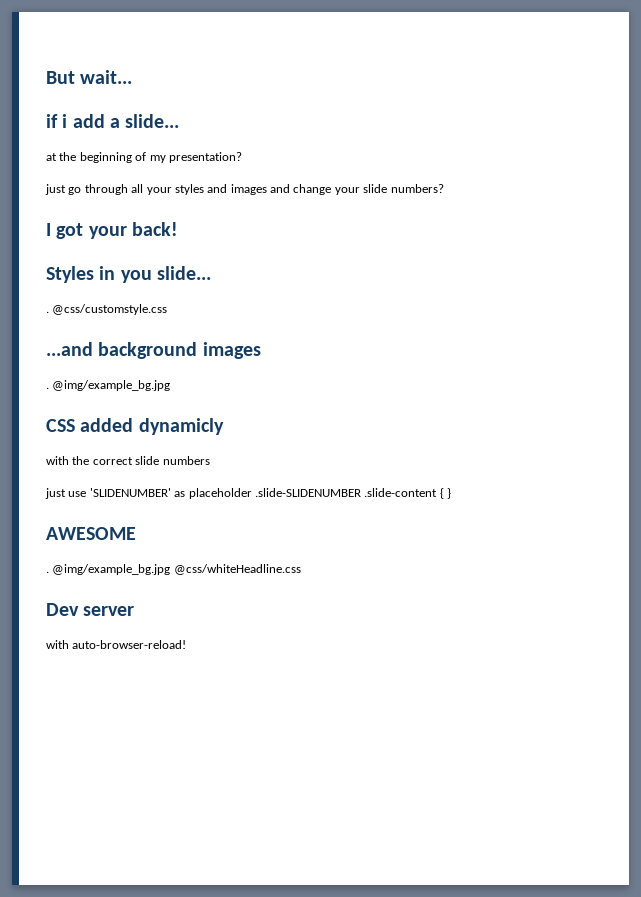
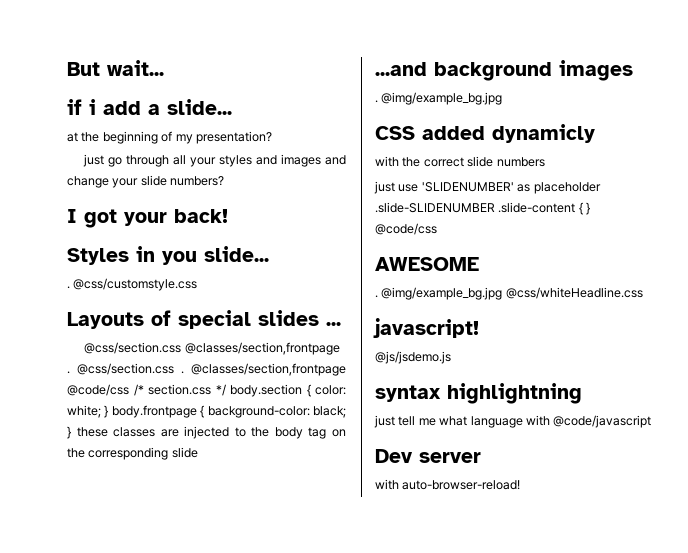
(168, 309) none -> [67,310,341,329] [84,342,340,355] [67,363,346,376] [67,384,346,397] [67,405,346,418] [67,426,346,439] [67,447,198,460] // Layouts of special slides ... // @css/section.css @classes/section,frontpage . @css/section.css . @classes/section,frontpage @code/css /* section.css */ body.section { color: white; } body.frontpage { background-color: black; } these classes are injected to the body tag on the corresponding slide
(451, 493) none -> [375,223,437,235] @code/css
(301, 569) none -> [373,318,479,338] [375,351,451,364] [375,383,582,404] [374,415,652,428] // javascript! // @js/jsdemo.js // syntax highlightning // just tell me what language with @code/javascript

